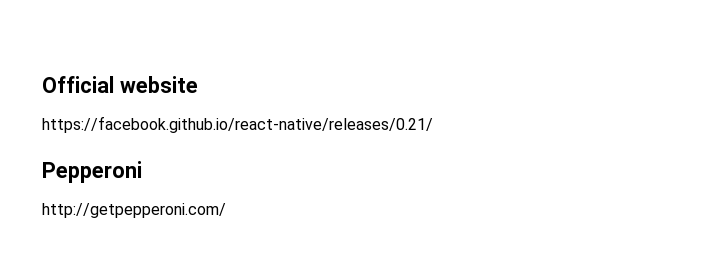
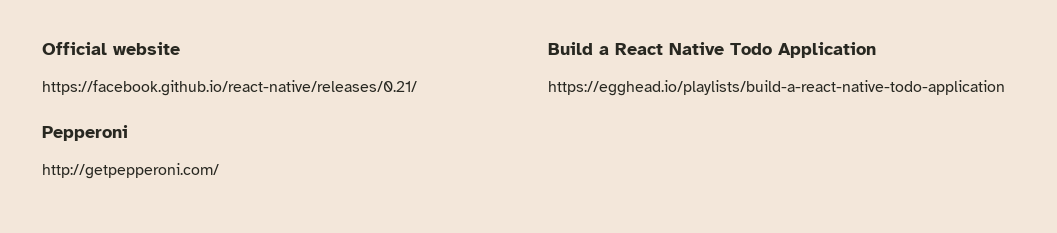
(226, 210) none -> [548,42,876,58] [548,80,1005,96] // Build a React Native Todo Application // https://egghead.io/playlists/build-a-react-native-todo-application

